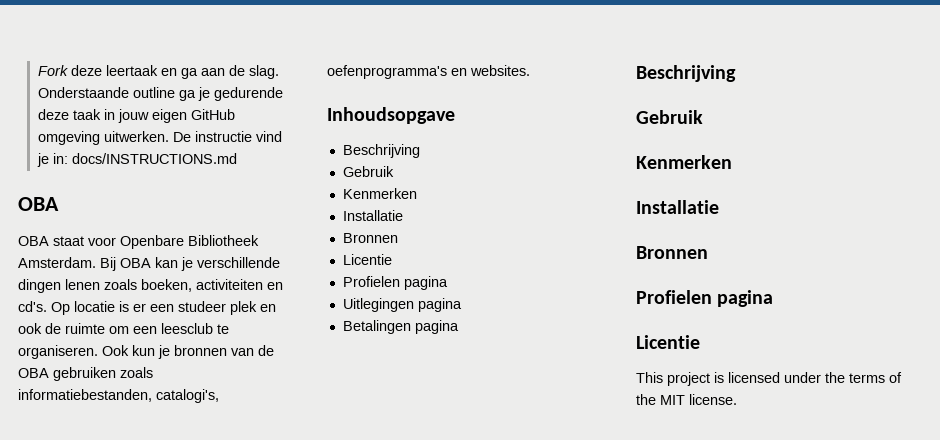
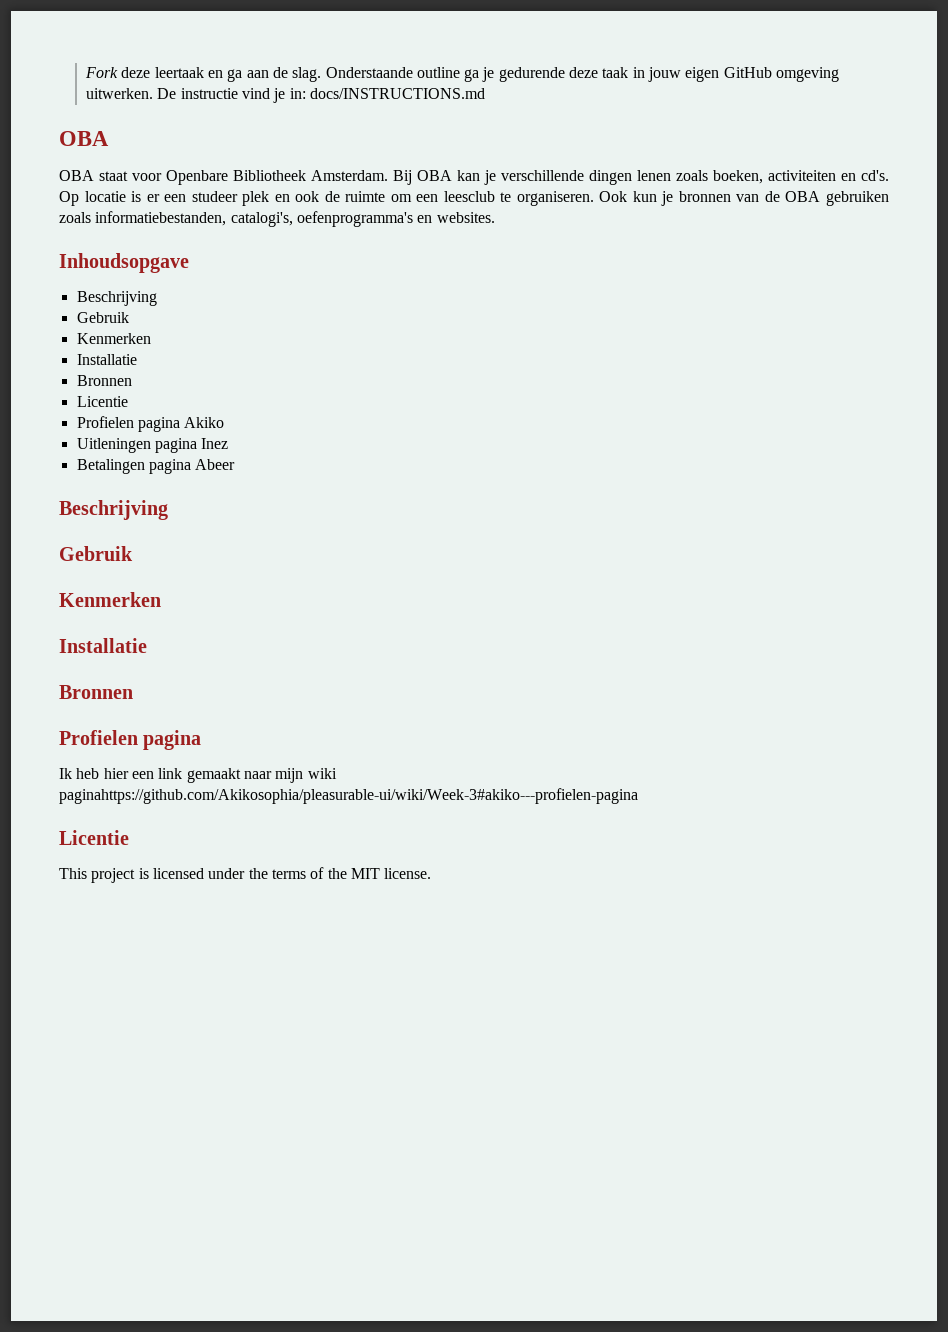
[342,298,462,312] // Uitlegingen pagina -> [184,417,225,428] [76,438,229,453] Akiko // Uitleningen pagina Inez
(459, 327) none -> [195,459,236,470] Abeer
(774, 298) none -> [59,768,337,783] [59,788,638,804] // Ik heb hier een link gemaakt naar mijn wiki paginahttps://github.com/Akikosophia/pleasurable-ui/wiki/Week-3#akiko---profielen-pagina

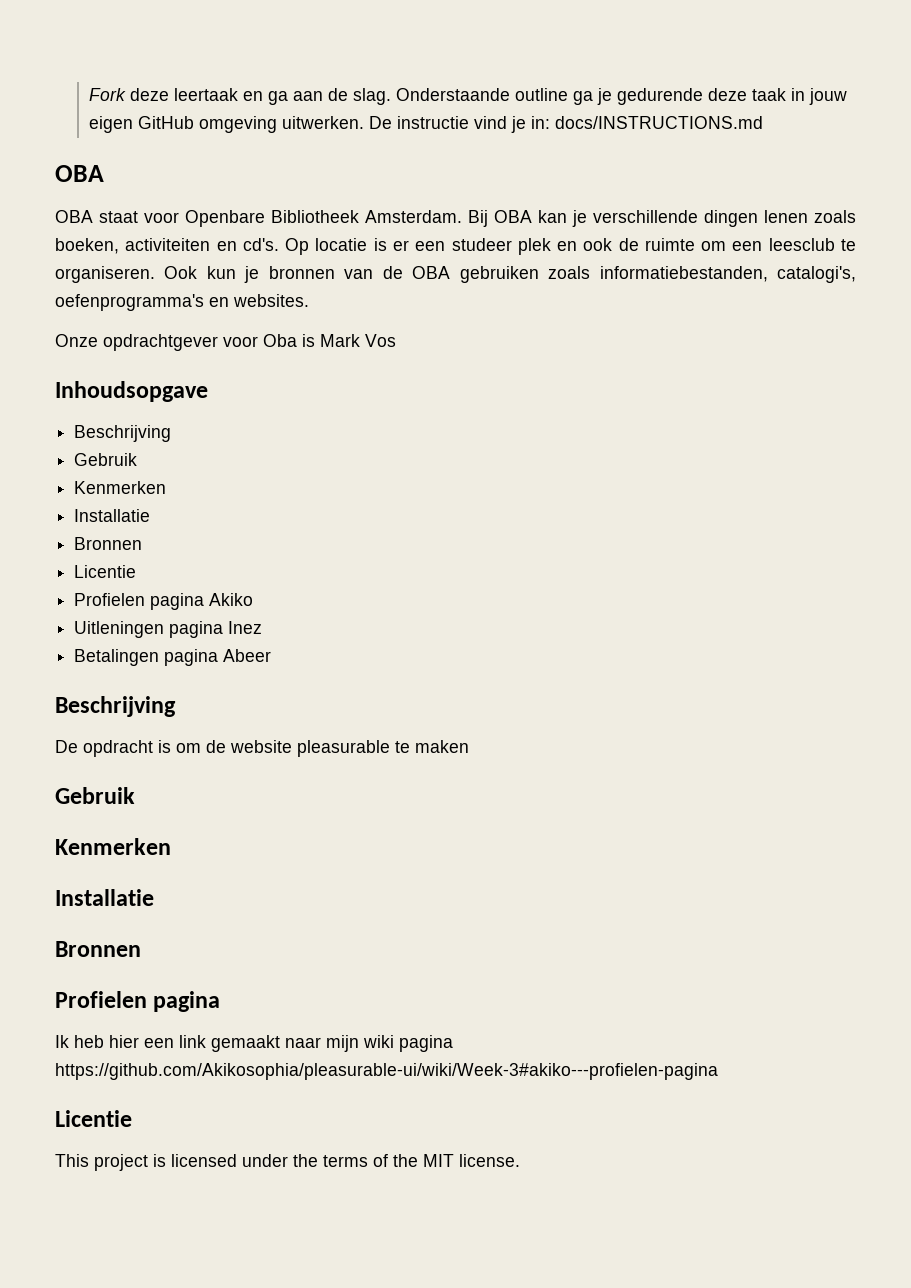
(495, 217) none -> [55,334,396,351] // Onze opdrachtgever voor Oba is Mark Vos
(168, 510) none -> [55,740,469,757] // De opdracht is om de website pleasurable te maken
[59,788,638,804] paginahttps://github.com/Akikosophia/pleasurable-ui/wiki/Week-3#akiko---profielen-pagina -> [399,1035,453,1052] [55,1063,718,1080] pagina https://github.com/Akikosophia/pleasurable-ui/wiki/Week-3#akiko---profielen-pagina

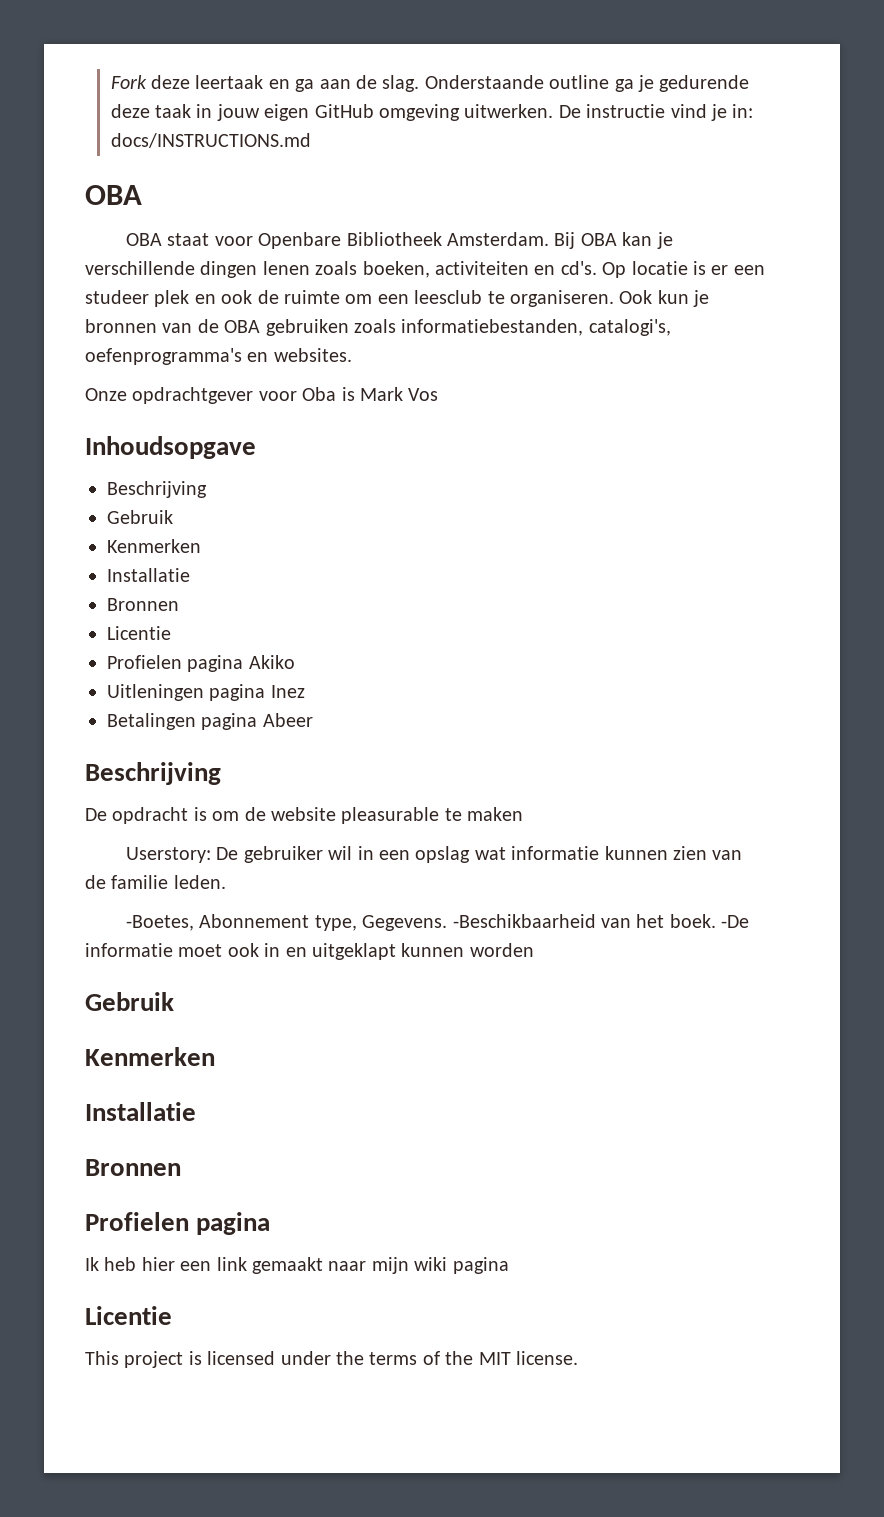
(469, 746) none -> [125,846,743,863] [85,875,226,889] [125,914,750,931] [85,943,534,960] // Userstory: De gebruiker wil in een opslag wat informatie kunnen zien van de familie leden. // -Boetes, Abonnement type, Gegevens. -Beschikbaarheid van het boek. -De informatie moet ook in en uitgeklapt kunnen worden
[55,1063,718,1080] https://github.com/Akikosophia/pleasurable-ui/wiki/Week-3#akiko---profielen-pagina -> (509, 1265) none

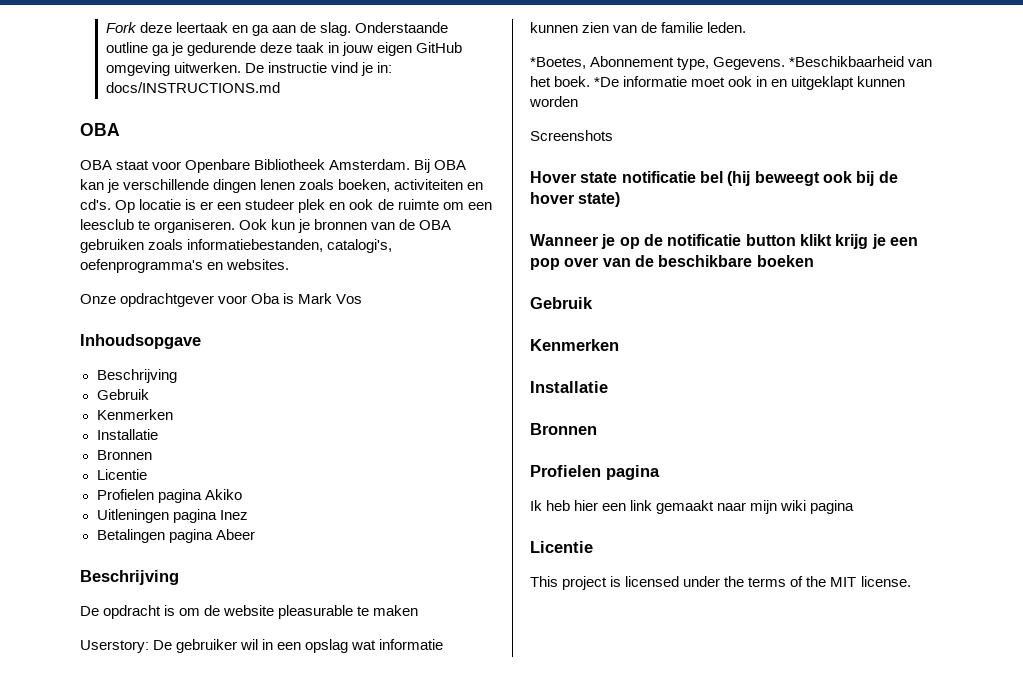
[125,915,194,931] -Boetes, -> [530,57,586,69] *Boetes,
[452,914,596,928] -Beschikbaarheid -> [789,56,905,67] *Beschikbaarheid
[721,915,750,928] -De -> [594,77,620,87] *De
(534, 950) none -> [530,130,613,141] [530,171,898,186] [530,192,621,207] [530,234,918,249] [530,255,814,270] // Screenshots // Hover state notificatie bel (hij beweegt ook bij de hover state) // Wanneer je op de notificatie button klikt krijg je een pop over van de beschikbare boeken

